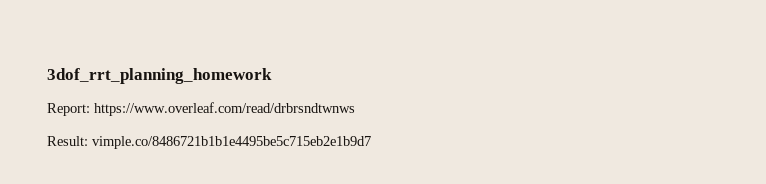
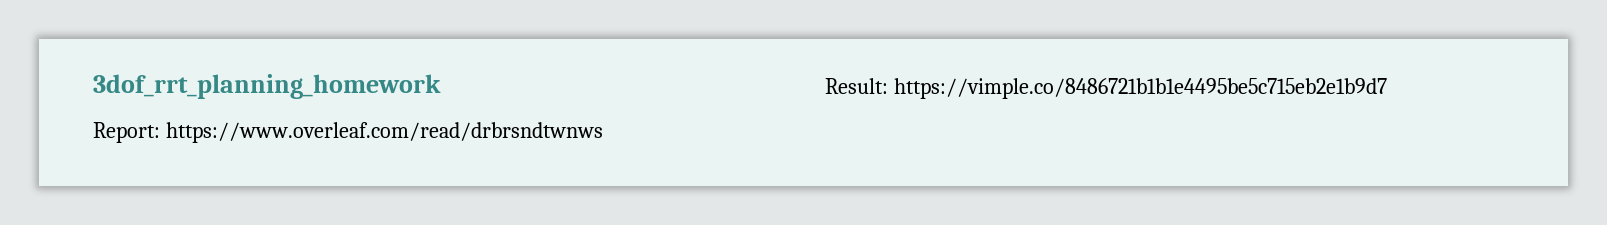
[92,136,371,149] vimple.co/8486721b1b1e4495be5c715eb2e1b9d7 -> [893,78,1387,99] https://vimple.co/8486721b1b1e4495be5c715eb2e1b9d7

